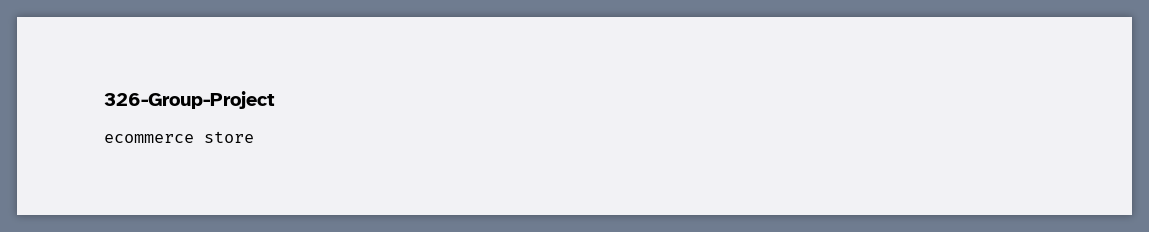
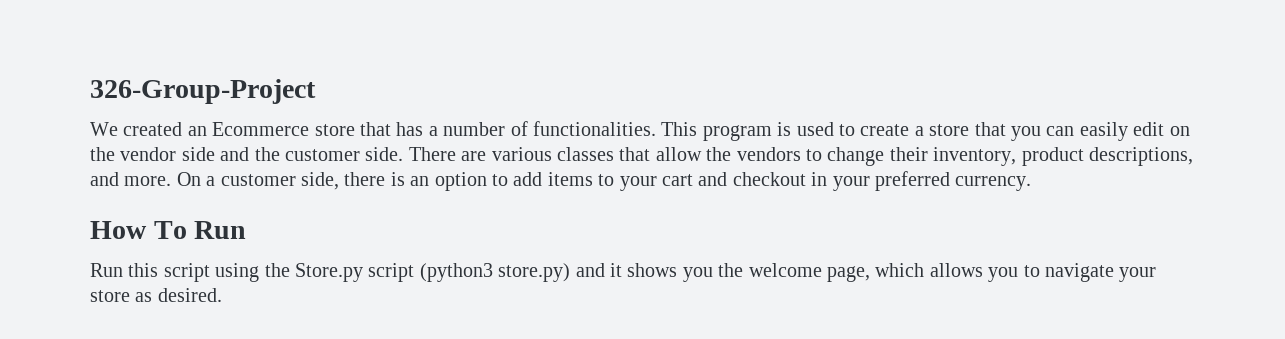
[104,131,254,143] ecommerce store -> [90,121,1190,141] [90,147,1193,166] [90,171,1032,191] [90,221,247,239] [90,263,1157,282] [90,288,222,302] We created an Ecommerce store that has a number of functionalities. This program is used to create a store that you can easily edit on the vendor side and the customer side. There are various classes that allow the vendors to change their inventory, product descriptions, and more. On a customer side, there is an option to add items to your cart and checkout in your preferred currency. // How To Run // Run this script using the Store.py script (python3 store.py) and it shows you the welcome page, which allows you to navigate your store as desired.

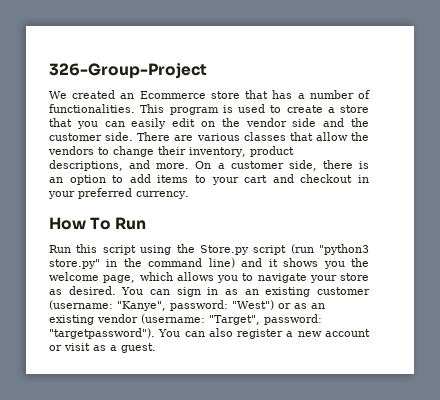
[419,263,571,282] (python3 store.py) -> [290,244,369,255] [49,258,235,269] (run "python3 store.py" in the command line)
(222, 295) none -> [121,287,370,297] [49,300,325,311] [49,314,322,325] [49,328,370,339] [49,343,156,353] You can sign in as an existing customer (username: "Kanye", password: "West") or as an existing vendor (username: "Target", password: "targetpassword"). You can also register a new account or visit as a guest.

